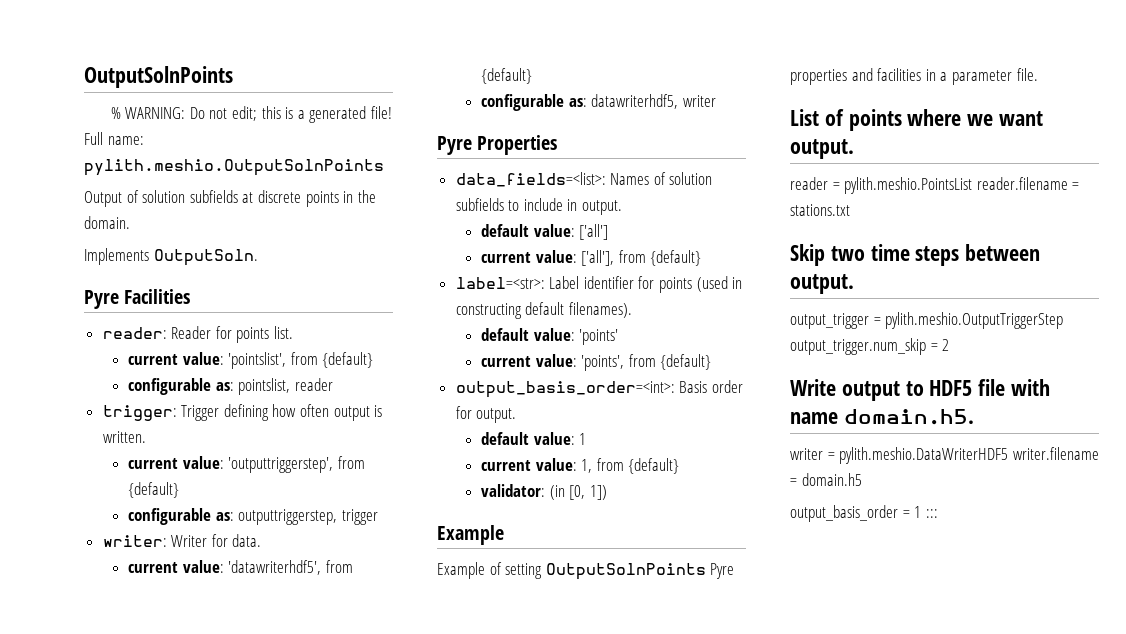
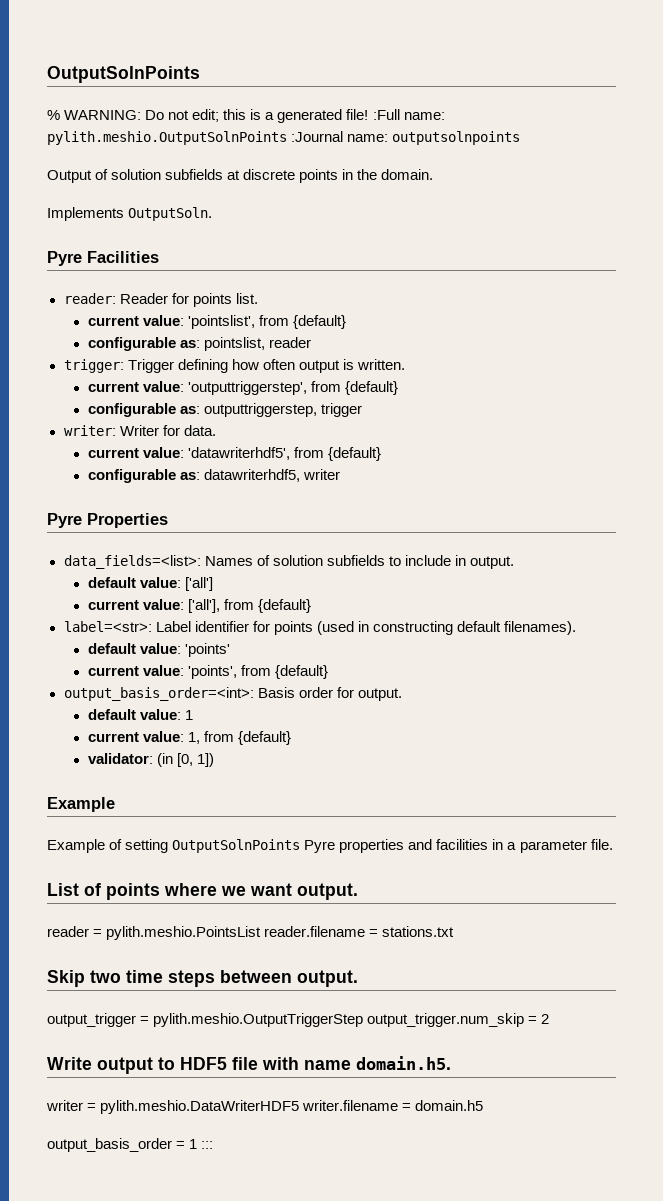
[84,132,103,145] Full -> [372,109,400,120] :Full
(384, 167) none -> [291,131,521,145] :Journal name: outputsolnpoints

